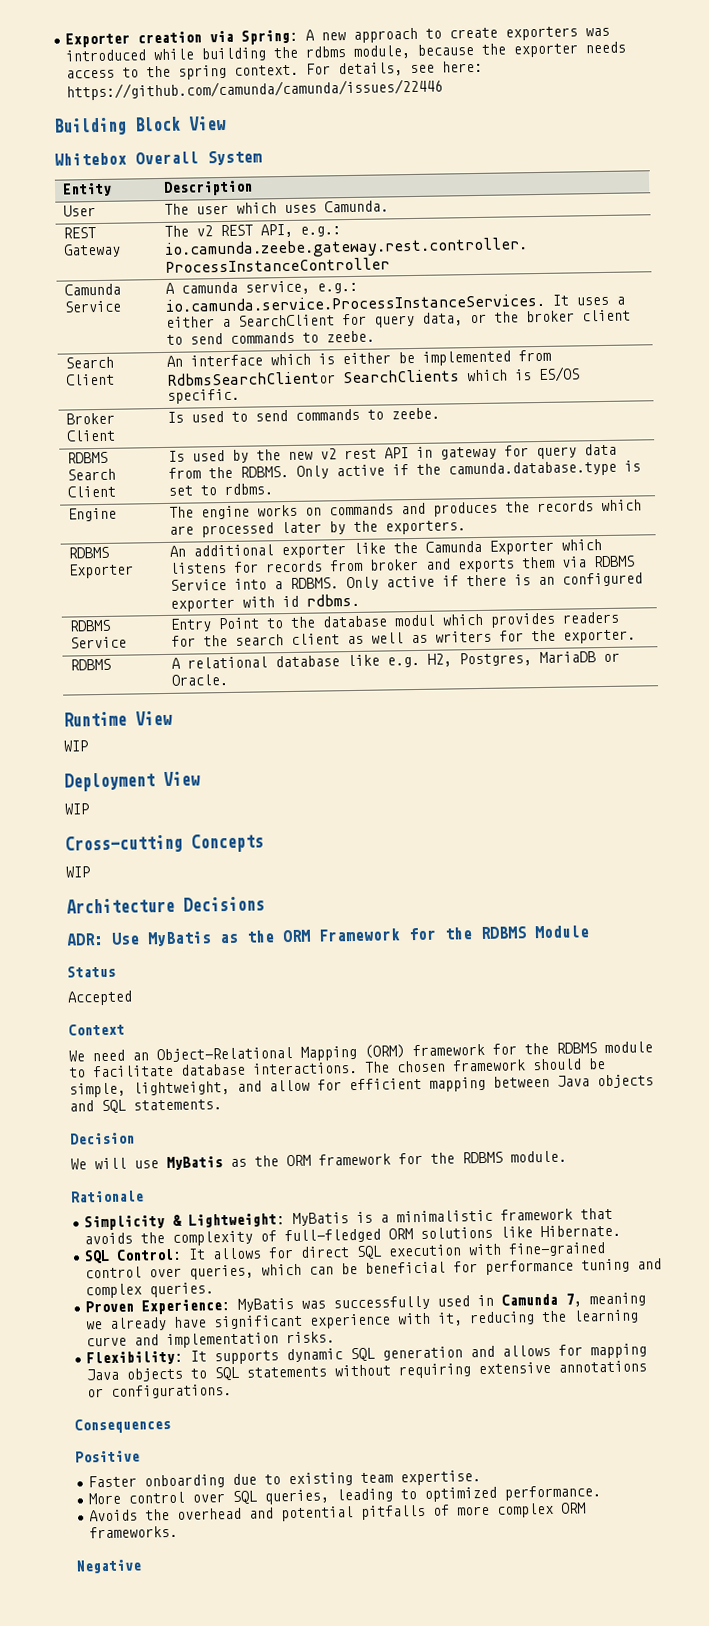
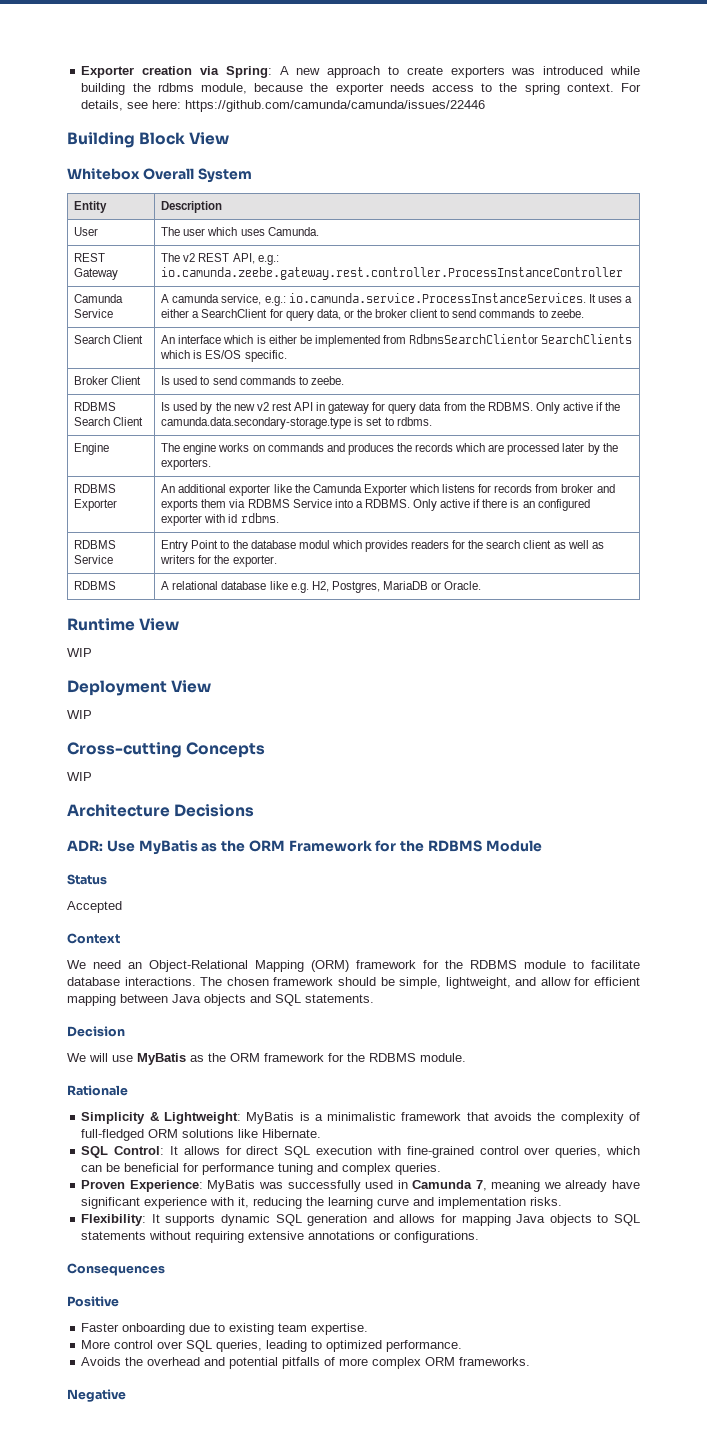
[448,460,618,478] camunda.database.type -> [161,417,352,429] camunda.data.secondary-storage.type

